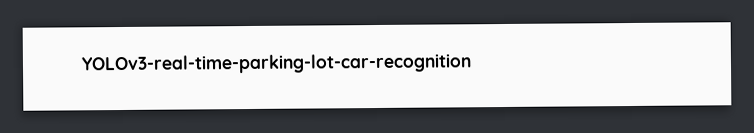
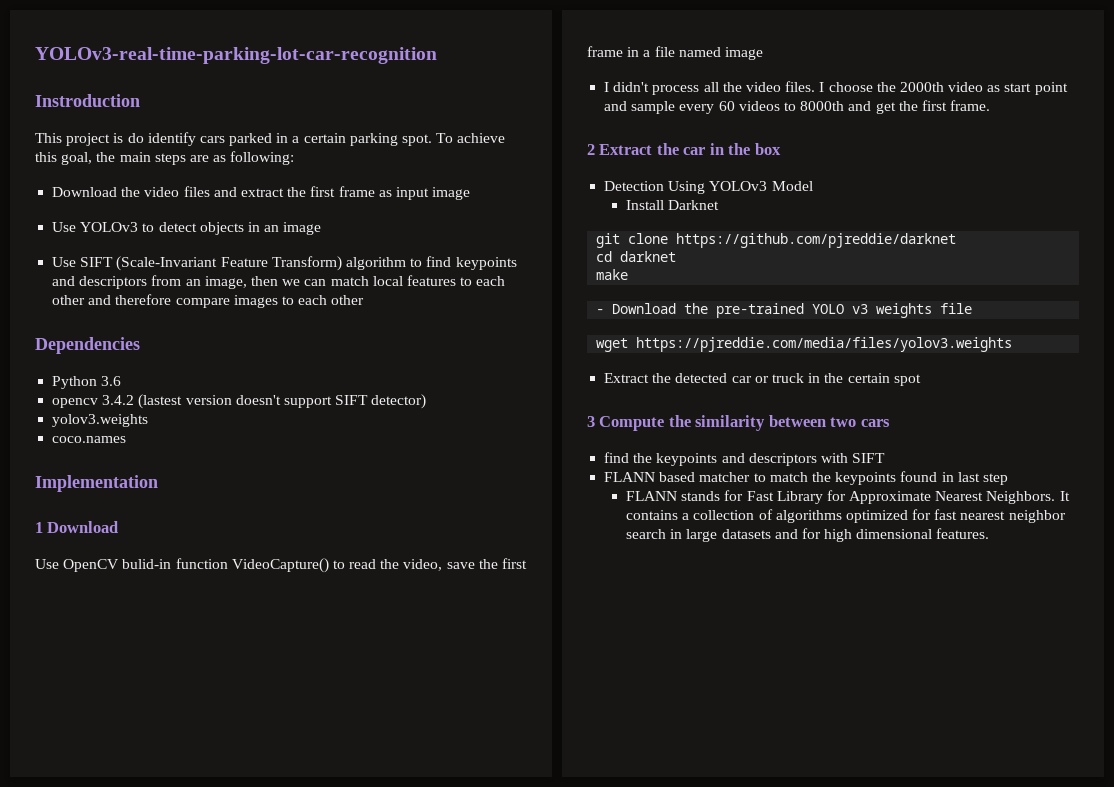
(472, 64) none -> [35,94,140,107] [35,132,506,146] [35,151,295,165] [52,186,471,200] [52,222,322,235] [52,256,517,271] [52,275,506,289] [52,294,365,308] [35,337,140,354] [52,376,122,389] [52,394,427,409] [52,414,149,427] [52,436,127,443] [35,475,158,492] [35,521,119,533] [35,558,528,573] [587,46,763,60] [604,81,1068,95] [604,100,991,114] [587,143,781,155] [604,181,813,194] [625,200,720,210] [596,233,957,248] [596,251,677,262] [596,269,629,280] [596,303,973,318] [596,337,1013,352] [604,373,921,386] [587,415,890,431] [604,452,886,466] [604,471,1008,485] [625,490,1070,504] [625,509,1066,523] [625,528,990,542] // Instroduction // This project is do identify cars parked in a certain parking spot. To achieve this goal, the main steps are as following: // Download the video files and extract the first frame as input image // Use YOLOv3 to detect objects in an image // Use SIFT (Scale-Invariant Feature Transform) algorithm to find keypoints and descriptors from an image, then we can match local features to each other and therefore compare images to each other // Dependencies // Python 3.6 // opencv 3.4.2 (lastest version doesn't support SIFT detector) // yolov3.weights // coco.names // Implementation // 1 Download // Use OpenCV bulid-in function VideoCapture() to read the video, save the first frame in a file named image // I didn't process all the video files. I choose the 2000th video as start point and sample every 60 videos to 8000th and get the first frame. // 2 Extract the car in the box // Detection Using YOLOv3 Model // Install Darknet // git clone https://github.com/pjreddie/darknet // cd darknet // make // - Download the pre-trained YOLO v3 weights file // wget https://pjreddie.com/media/files/yolov3.weights // Extract the detected car or truck in the certain spot // 3 Compute the similarity between two cars // find the keypoints and descriptors with SIFT // FLANN based matcher to match the keypoints found in last step // FLANN stands for Fast Library for Approximate Nearest Neighbors. It contains a collection of algorithms optimized for fast nearest neighbor search in large datasets and for high dimensional features.

